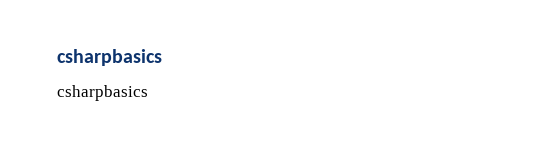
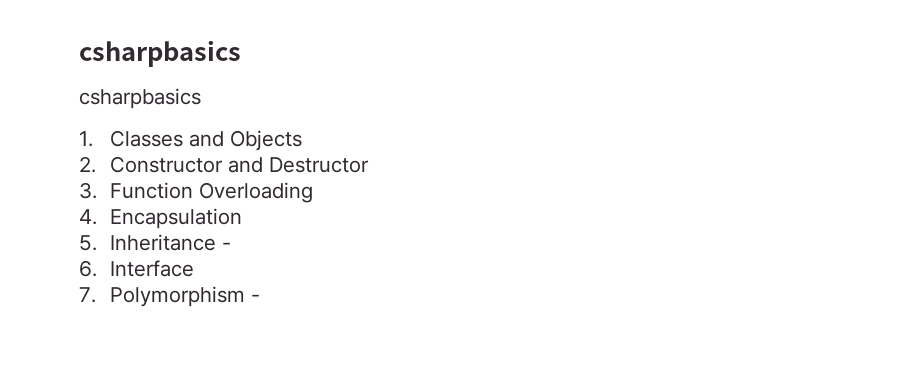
(148, 93) none -> [79,130,302,151] [79,156,369,173] [79,182,313,203] [79,208,243,229] [79,234,231,251] [79,260,195,277] [79,286,260,307] // 1. Classes and Objects // 2. Constructor and Destructor // 3. Function Overloading // 4. Encapsulation // 5. Inheritance - // 6. Interface // 7. Polymorphism -

